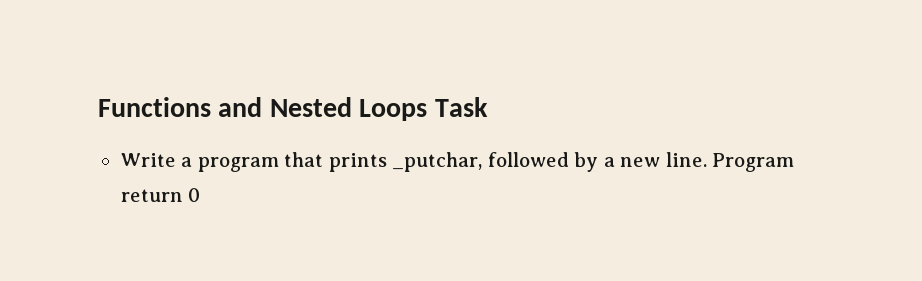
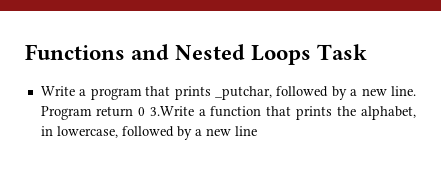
(201, 195) none -> [149,106,416,120] [40,126,257,140] 3.Write a function that prints the alphabet, in lowercase, followed by a new line

